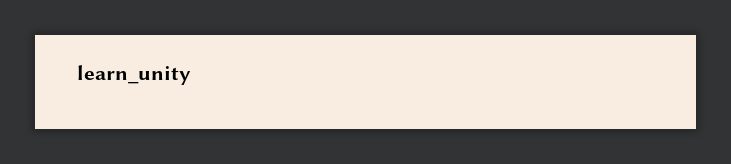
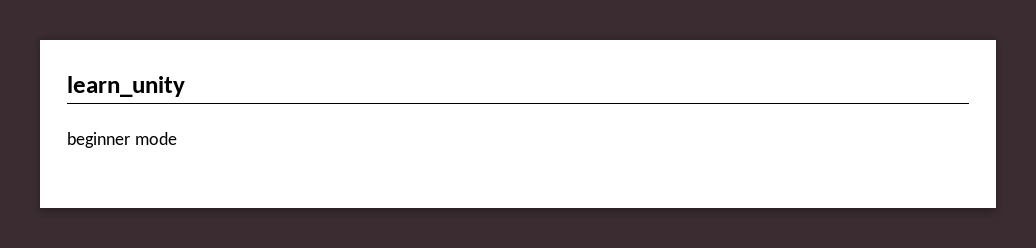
(191, 75) none -> [67,132,177,148] // beginner mode

